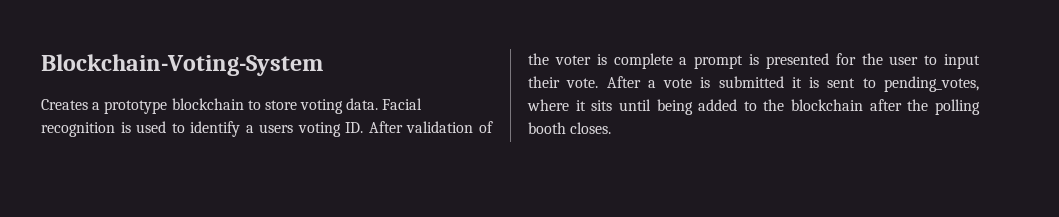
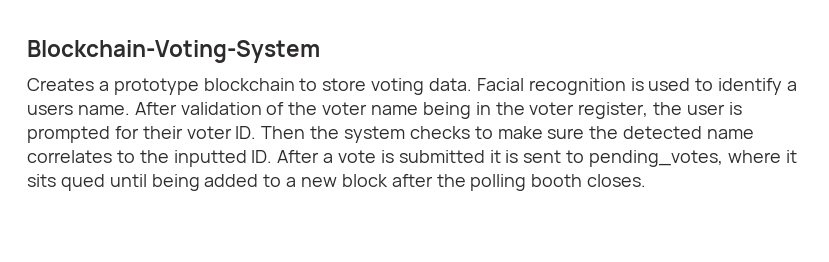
[297,122,364,137] voting ID. -> [77,105,130,115] name.
[596,53,980,69] [528,76,599,88] is complete a prompt is presented for the user to input their vote. -> [371,102,742,119] [27,126,755,143] [27,150,273,167] name being in the voter register, the user is prompted for their voter ID. Then the system checks to make sure the detected name correlates to the inputted ID.
(613, 105) none -> [60,174,105,191] qued
[763,99,864,111] the blockchain -> [286,174,388,187] a new block

